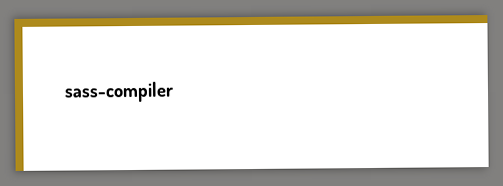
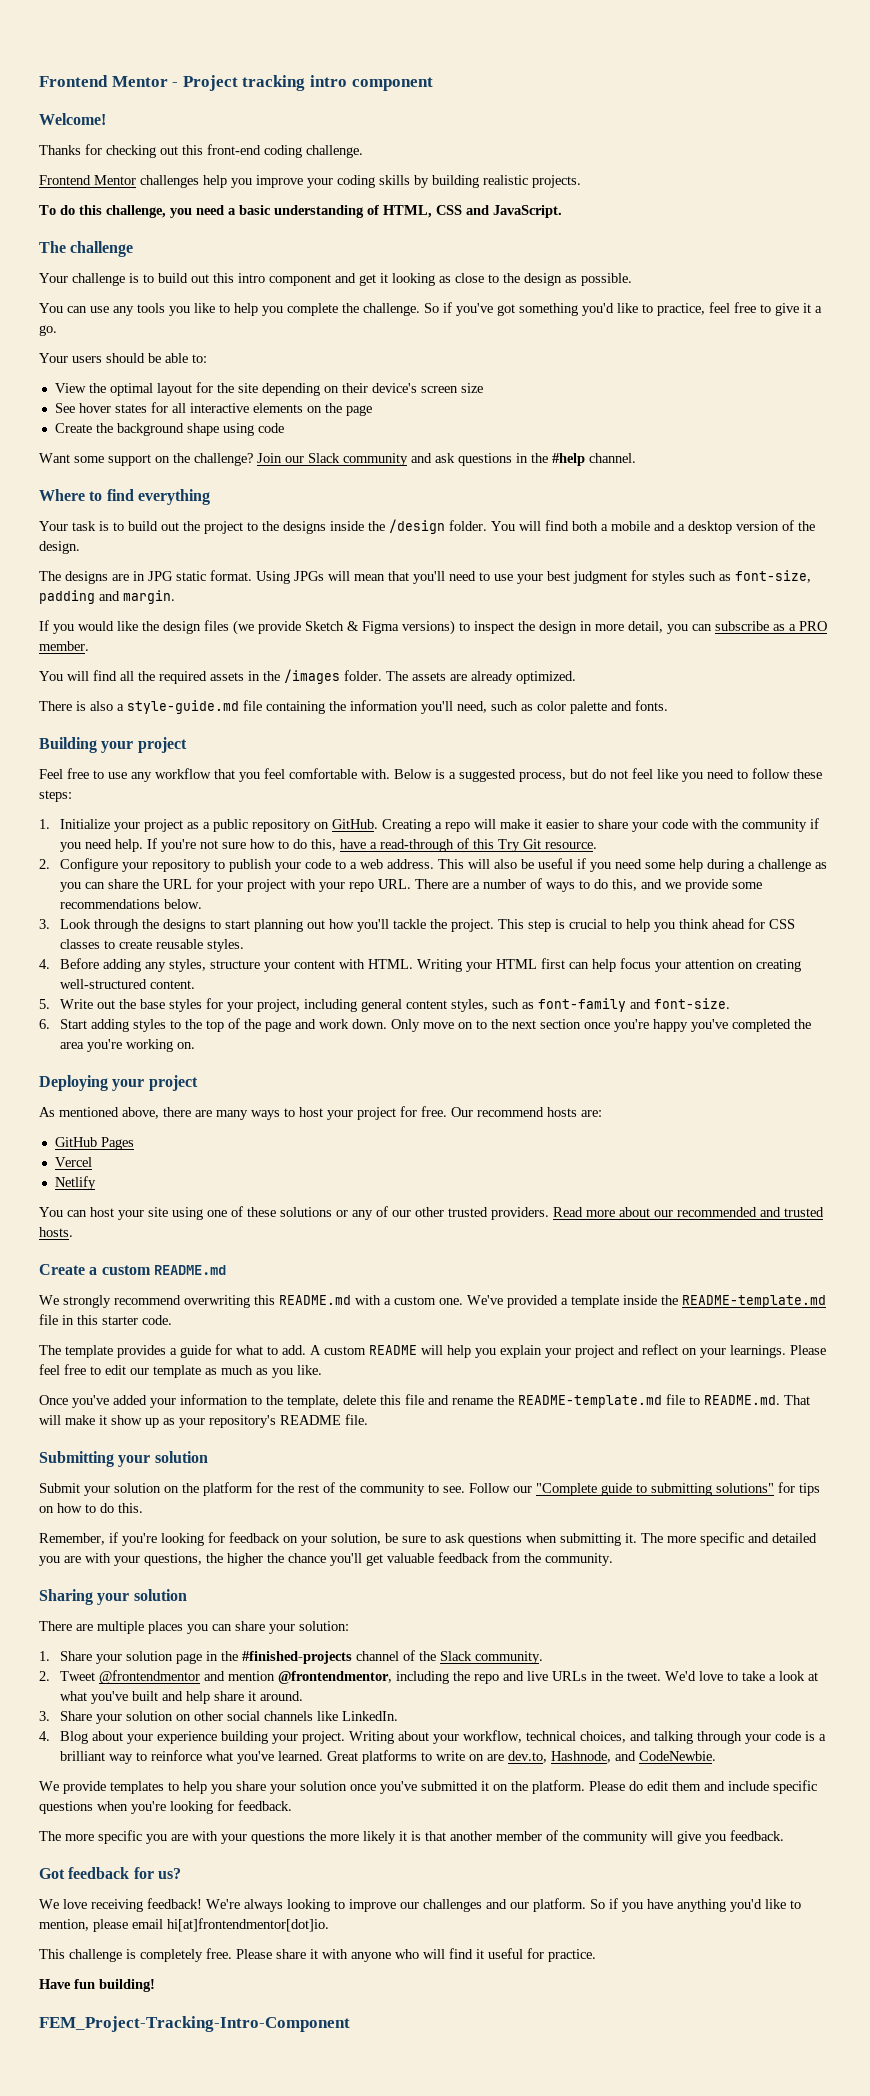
[64,81,174,103] sass-compiler -> [39,75,433,91] [39,113,106,125] [39,144,363,158] [39,175,581,188] [39,205,562,218] [39,241,134,257] [39,273,632,286] [39,302,822,316] [39,325,57,336] [39,353,207,363] [54,382,483,396] [54,402,372,416] [54,423,284,436] [39,453,636,466] [39,489,210,505] [39,519,815,534] [39,541,80,554] [39,570,811,584] [39,590,175,604] [39,620,827,635] [39,641,89,651] [39,669,576,684] [39,700,668,714] [39,737,187,753] [39,768,822,782] [39,790,72,802] [39,818,820,832] [60,838,598,852] [39,858,828,872] [60,878,763,892] [60,899,203,909] [39,918,796,932] [60,939,245,952] [39,958,802,972] [60,979,196,989] [39,998,731,1012] [39,1018,812,1032] [60,1039,196,1052] [39,1075,198,1091] [39,1106,602,1120] [54,1137,134,1150] [54,1157,92,1167] [54,1176,96,1190] [39,1206,824,1220] [39,1227,73,1237] [39,1264,226,1275] [39,1295,826,1308] [39,1314,172,1325] [39,1344,826,1358] [39,1364,322,1378] [39,1394,810,1408] [39,1414,368,1428] [39,1451,208,1467] [39,1482,820,1496] [39,1503,143,1513] [39,1532,817,1546] [39,1552,613,1566] [39,1589,187,1605] [39,1621,349,1634] [39,1650,544,1664] [39,1670,819,1684] [60,1691,304,1704] [39,1711,399,1724] [39,1730,827,1744] [60,1750,717,1764] [39,1780,817,1794] [39,1800,292,1814] [39,1830,784,1844] [39,1867,181,1879] [39,1898,801,1912] [39,1918,329,1932] [39,1948,596,1962] [39,1979,155,1992] [39,2016,350,2032] Frontend Mentor - Project tracking intro component // Welcome! // Thanks for checking out this front-end coding challenge. // Frontend Mentor challenges help you improve your coding skills by building realistic projects. // To do this challenge, you need a basic understanding of HTML, CSS and JavaScript. // The challenge // Your challenge is to build out this intro component and get it looking as close to the design as possible. // You can use any tools you like to help you complete the challenge. So if you've got something you'd like to practice, feel free to give it a go. // Your users should be able to: // View the optimal layout for the site depending on their device's screen size // See hover states for all interactive elements on the page // Create the background shape using code // Want some support on the challenge? Join our Slack community and ask questions in the #help channel. // Where to find everything // Your task is to build out the project to the designs inside the /design folder. You will find both a mobile and a desktop version of the design. // The designs are in JPG static format. Using JPGs will mean that you'll need to use your best judgment for styles such as font-size, padding and margin. // If you would like the design files (we provide Sketch & Figma versions) to inspect the design in more detail, you can subscribe as a PRO member. // You will find all the required assets in the /images folder. The assets are already optimized. // There is also a style-guide.md file containing the information you'll need, such as color palette and fonts. // Building your project // Feel free to use any workflow that you feel comfortable with. Below is a suggested process, but do not feel like you need to follow these steps: // 1. Initialize your project as a public repository on GitHub. Creating a repo will make it easier to share your code with the community if you need help. If you're not sure how to do this, have a read-through of this Try Git resource. // 2. Configure your repository to publish your code to a web address. This will also be useful if you need some help during a challenge as you can share the URL for your project with your repo URL. There are a number of ways to do this, and we provide some recommendations below. // 3. Look through the designs to start planning out how you'll tackle the project. This step is crucial to help you think ahead for CSS classes to create reusable styles. // 4. Before adding any styles, structure your content with HTML. Writing your HTML first can help focus your attention on creating well-structured content. // 5. Write out the base styles for your project, including general content styles, such as font-family and font-size. // 6. Start adding styles to the top of the page and work down. Only move on to the next section once you're happy you've completed the area you're working on. // Deploying your project // As mentioned above, there are many ways to host your project for free. Our recommend hosts are: // GitHub Pages // Vercel // Netlify // You can host your site using one of these solutions or any of our other trusted providers. Read more about our recommended and trusted hosts. // Create a custom README.md // We strongly recommend overwriting this README.md with a custom one. We've provided a template inside the README-template.md file in this starter code. // The template provides a guide for what to add. A custom README will help you explain your project and reflect on your learnings. Please feel free to edit our template as much as you like. // Once you've added your information to the template, delete this file and rename the README-template.md file to README.md. That will make it show up as your repository's README file. // Submitting your solution // Submit your solution on the platform for the rest of the community to see. Follow our "Complete guide to submitting solutions" for tips on how to do this. // Remember, if you're looking for feedback on your solution, be sure to ask questions when submitting it. The more specific and detailed you are with your questions, the higher the chance you'll get valuable feedback from the community. // Sharing your solution // There are multiple places you can share your solution: // 1. Share your solution page in the #finished-projects channel of the Slack community. // 2. Tweet @frontendmentor and mention @frontendmentor, including the repo and live URLs in the tweet. We'd love to take a look at what you've built and help share it around. // 3. Share your solution on other social channels like LinkedIn. // 4. Blog about your experience building your project. Writing about your workflow, technical choices, and talking through your code is a brilliant way to reinforce what you've learned. Great platforms to write on are dev.to, Hashnode, and CodeNewbie. // We provide templates to help you share your solution once you've submitted it on the platform. Please do edit them and include specific questions when you're looking for feedback. // The more specific you are with your questions the more likely it is that another member of the community will give you feedback. // Got feedback for us? // We love receiving feedback! We're always looking to improve our challenges and our platform. So if you have anything you'd like to mention, please email hi[at]frontendmentor[dot]io. // This challenge is completely free. Please share it with anyone who will find it useful for practice. // Have fun building! // FEM_Project-Tracking-Intro-Component

